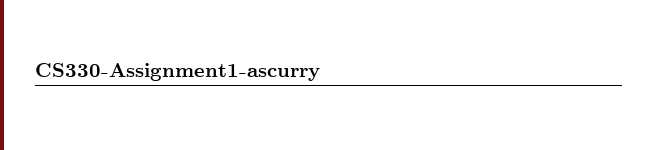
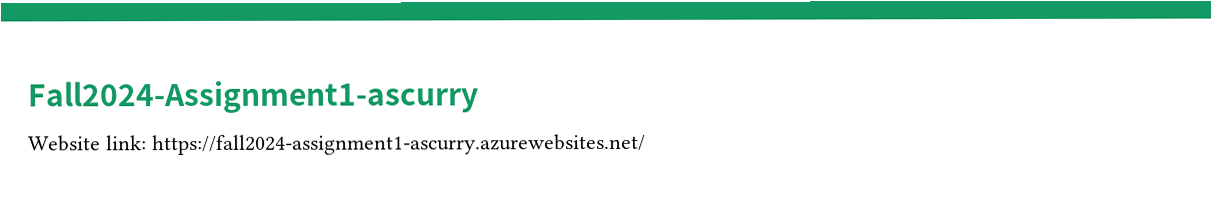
[35,63,320,81] CS330-Assignment1-ascurry -> [27,80,479,114] [28,133,646,156] Fall2024-Assignment1-ascurry // Website link: https://fall2024-assignment1-ascurry.azurewebsites.net/

